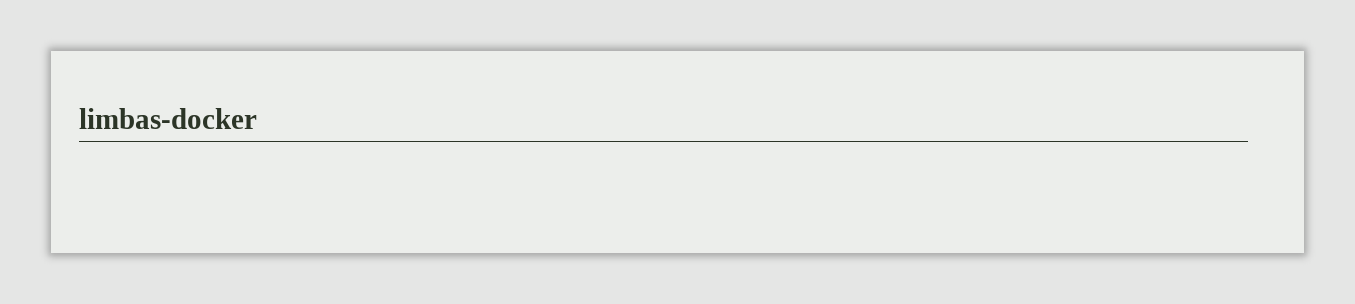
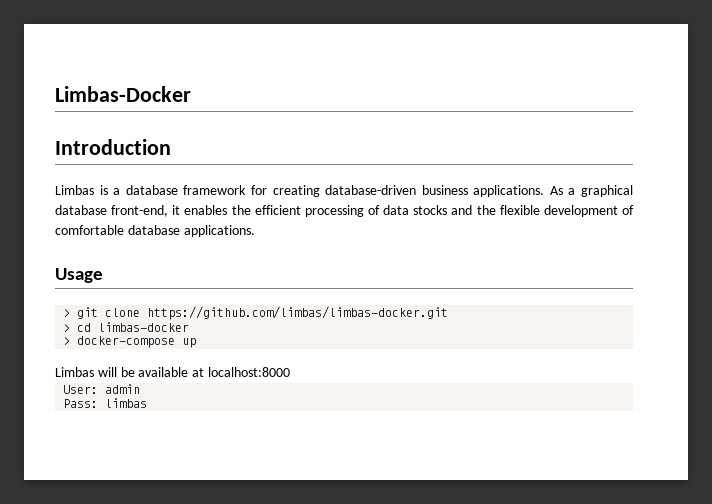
[79,108,257,129] limbas-docker -> [55,86,191,102] [55,139,171,155] [55,185,633,197] [55,205,634,217] [55,225,255,237] [55,268,103,283] [63,306,449,320] [63,322,190,332] [63,336,197,348] [55,367,290,377] [63,384,141,394] [63,398,148,408] Limbas-Docker // Introduction // Limbas is a database framework for creating database-driven business applications. As a graphical database front-end, it enables the efficient processing of data stocks and the flexible development of comfortable database applications. // Usage // > git clone https://github.com/limbas/limbas-docker.git // > cd limbas-docker // > docker-compose up // Limbas will be available at localhost:8000 // User: admin // Pass: limbas

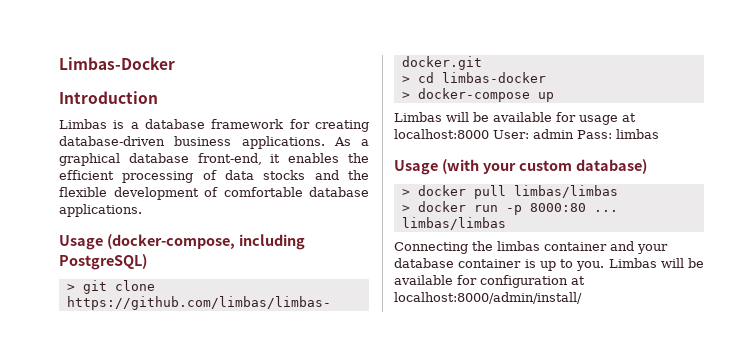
(103, 275) none -> [106,234,305,250] [59,254,147,270] (docker-compose, including PostgreSQL)
(189, 372) none -> [556,112,618,125] for usage
(290, 372) // -> (489, 134) none
(141, 389) // -> (574, 134) none
(148, 403) none -> [394,159,647,175] [401,185,618,199] [401,201,618,215] [401,217,506,230] [394,241,668,254] [394,258,704,271] [394,275,585,288] [394,292,582,304] // Usage (with your custom database) // > docker pull limbas/limbas // > docker run -p 8000:80 ... limbas/limbas // Connecting the limbas container and your database container is up to you. Limbas will be available for configuration at localhost:8000/admin/install/

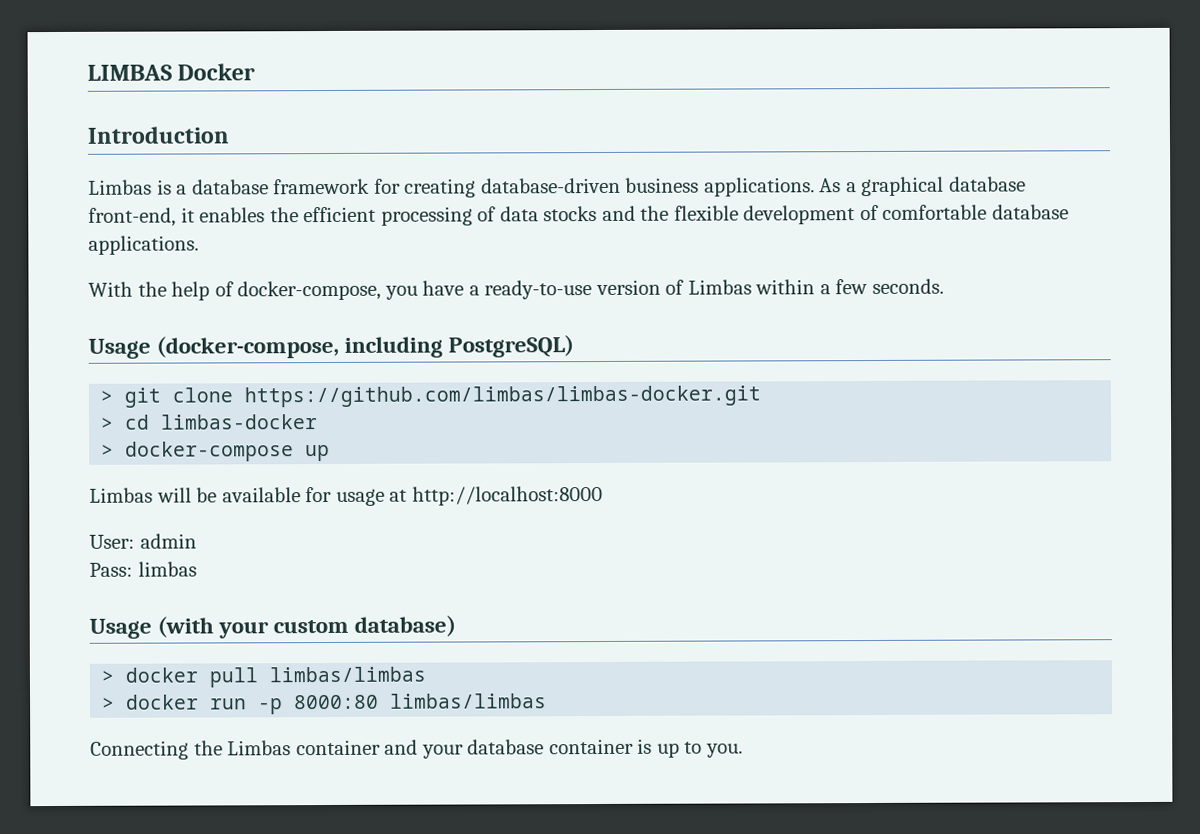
[59,57,175,70] Limbas-Docker -> [87,63,256,81] LIMBAS Docker
(142, 210) none -> [88,278,945,301] // With the help of docker-compose, you have a ready-to-use version of Limbas within a few seconds.
[394,129,489,139] localhost:8000 -> [411,485,603,506] http://localhost:8000 //
(574, 134) none -> (197, 541) //
[593,210,618,212] ... -> (380, 702) none
[497,241,540,251] limbas -> [227,740,292,756] Limbas
[608,258,704,268] [394,275,585,288] [394,292,582,304] Limbas will be available for configuration at localhost:8000/admin/install/ -> (743, 750) none

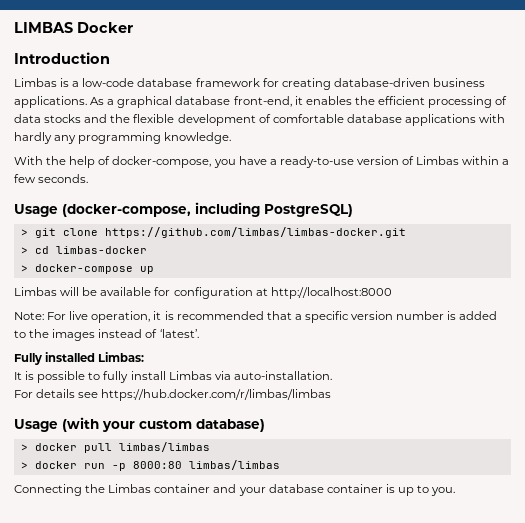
(188, 189) none -> [82,78,135,87] low-code
[88,235,199,255] applications. -> [404,114,506,126] [14,132,232,144] applications with hardly any programming knowledge.
[335,488,385,506] usage -> [173,287,253,299] configuration
[89,533,197,549] [89,561,197,577] User: admin // Pass: limbas -> [14,311,498,323] [14,329,199,341] [14,352,145,365] [14,371,332,383] [14,389,332,401] Note: For live operation, it is recommended that a specific version number is added to the images instead of ‘latest’. // Fully installed Limbas: // It is possible to fully install Limbas via auto-installation. // For details see https://hub.docker.com/r/limbas/limbas

